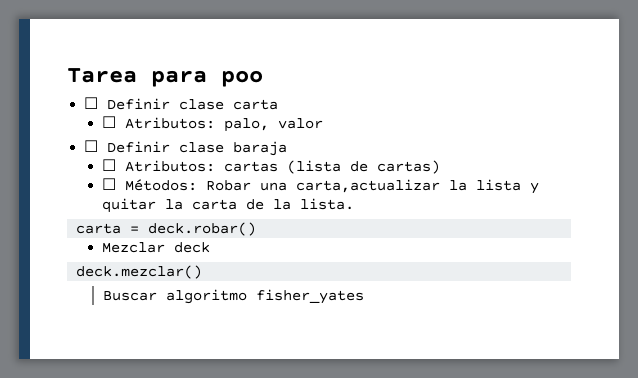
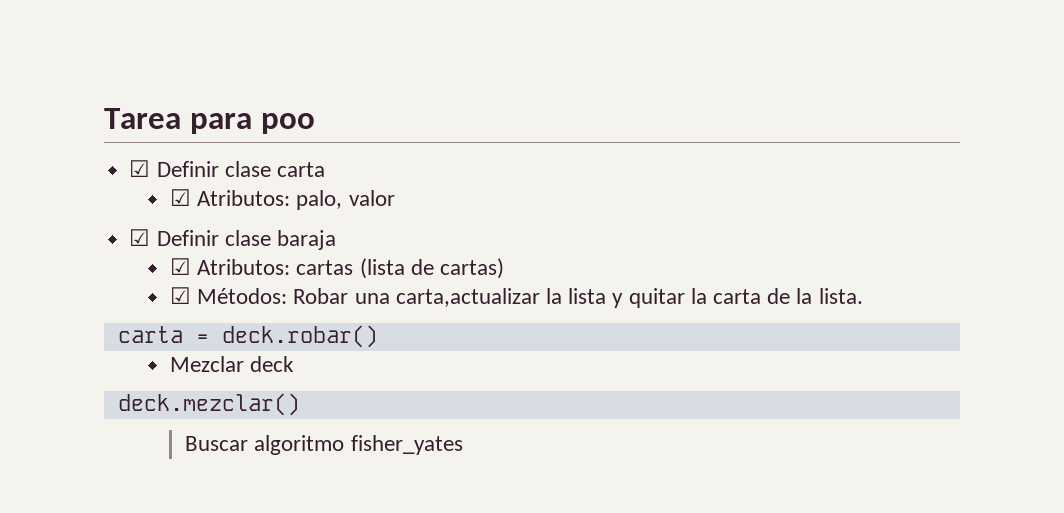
[84,97,99,109] ☐ -> [129,160,151,177] ☑
[102,116,117,128] ☐ -> [169,189,191,206] ☑
[84,140,99,152] ☐ -> [129,229,151,246] ☑
[102,159,117,171] ☐ -> [169,258,191,275] ☑
[102,178,117,190] ☐ -> [169,287,191,304] ☑

